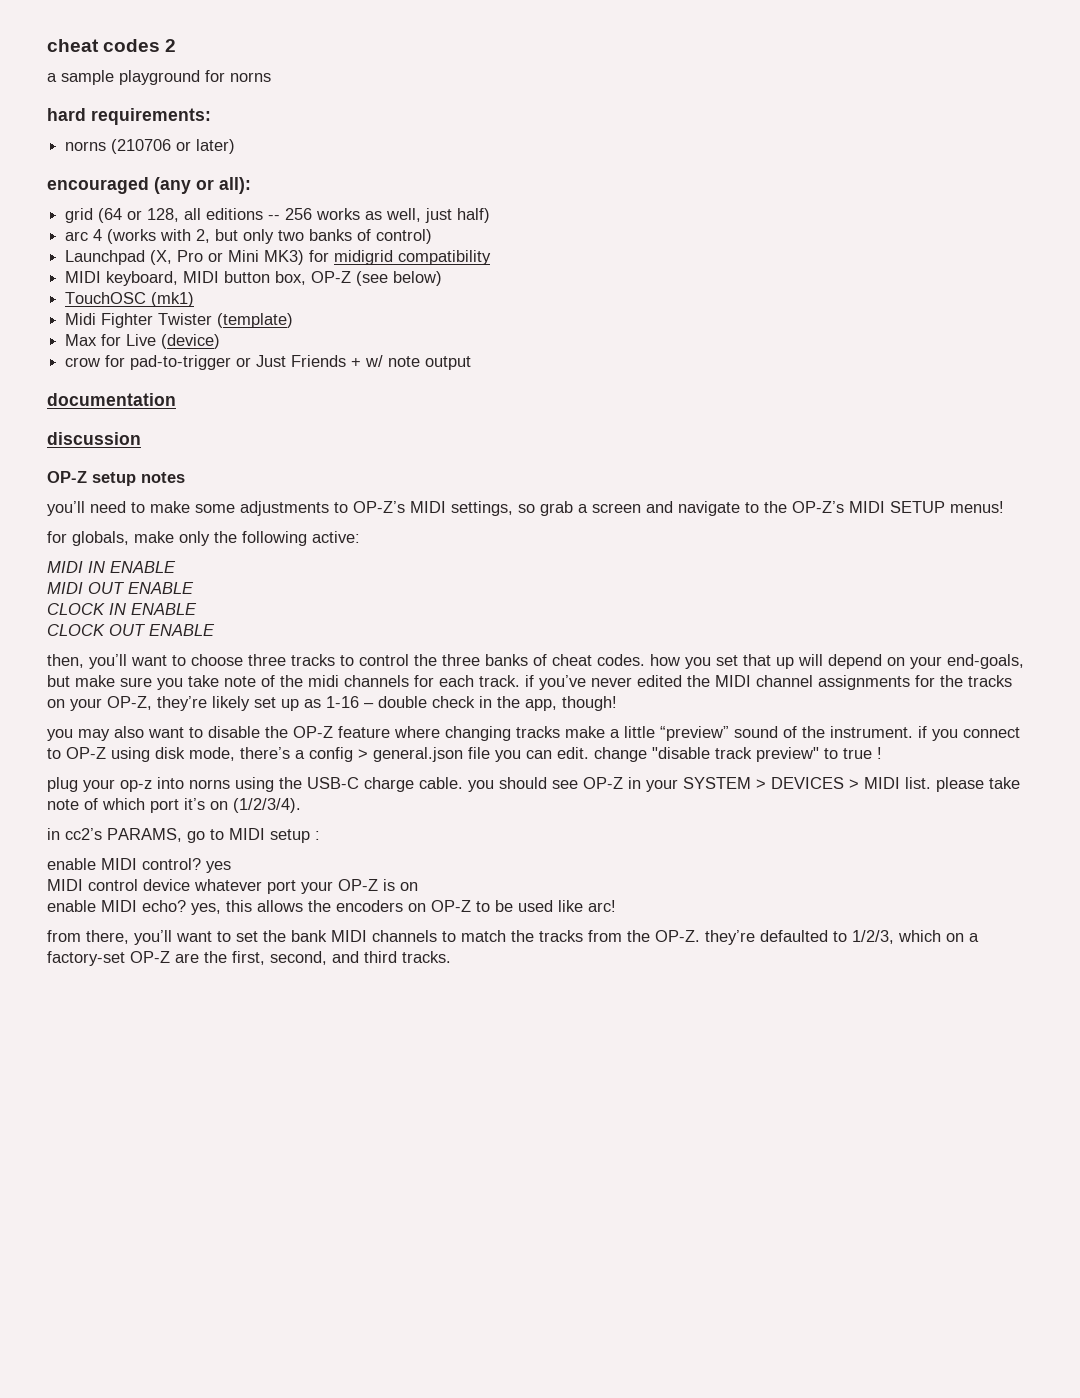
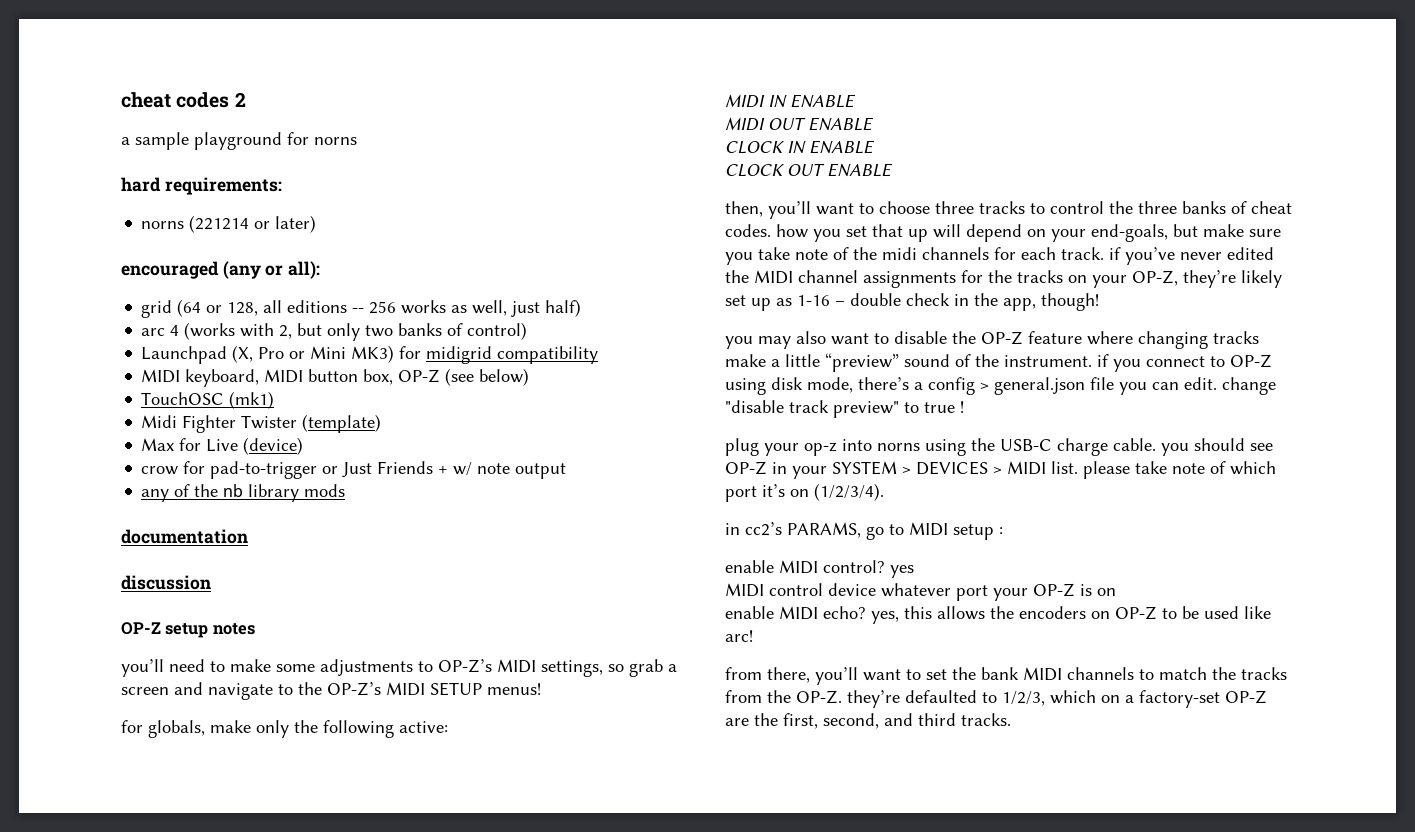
[111,139,172,154] (210706 -> [189,215,250,233] (221214
(472, 363) none -> [141,484,346,502] // any of the nb library mods

